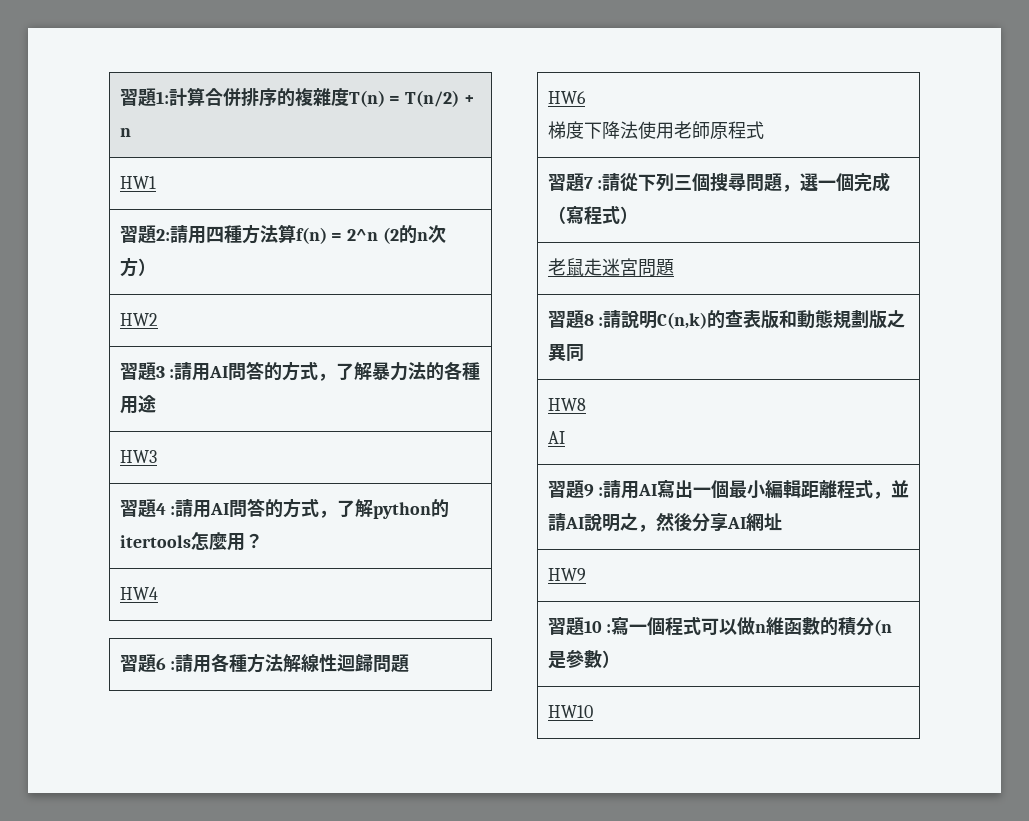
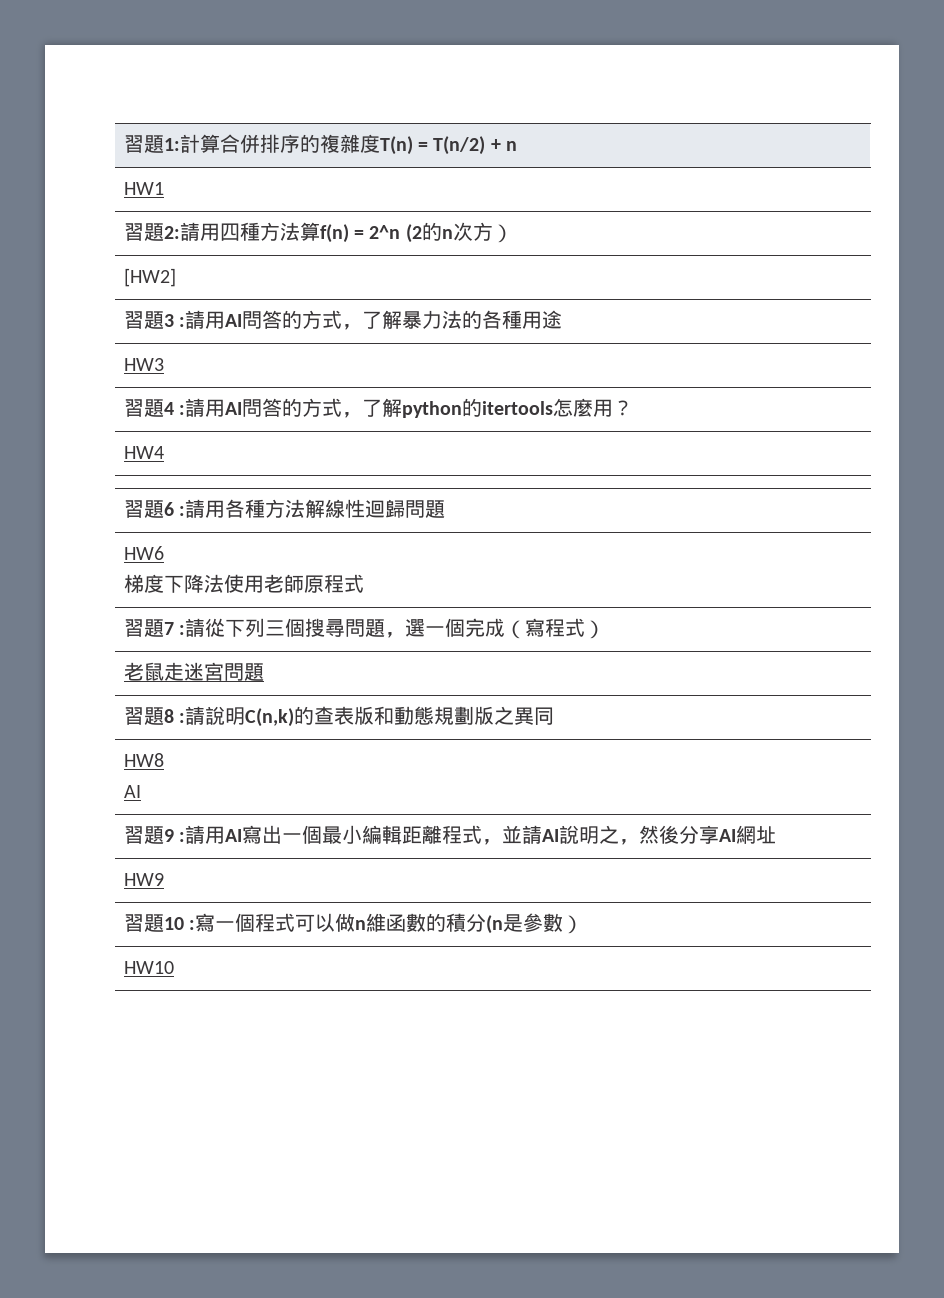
[119,313,158,326] HW2 -> [123,268,176,287] [HW2]

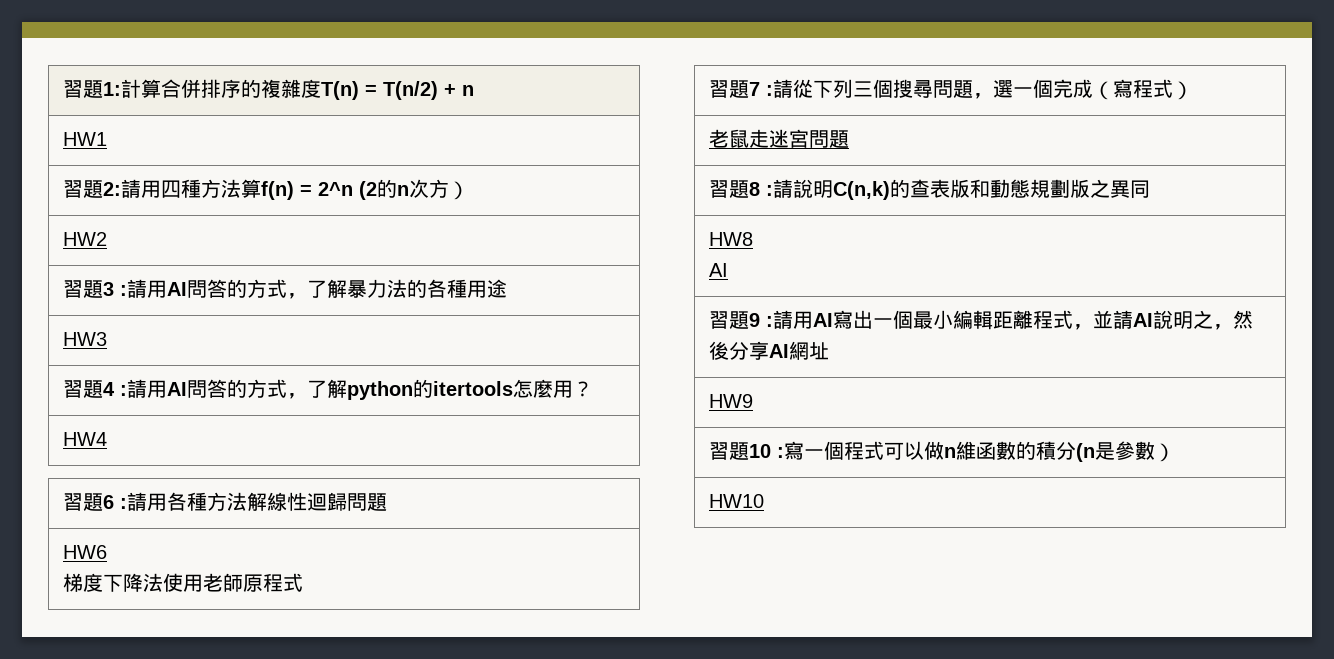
[123,268,176,287] [HW2] -> [62,232,107,246] HW2

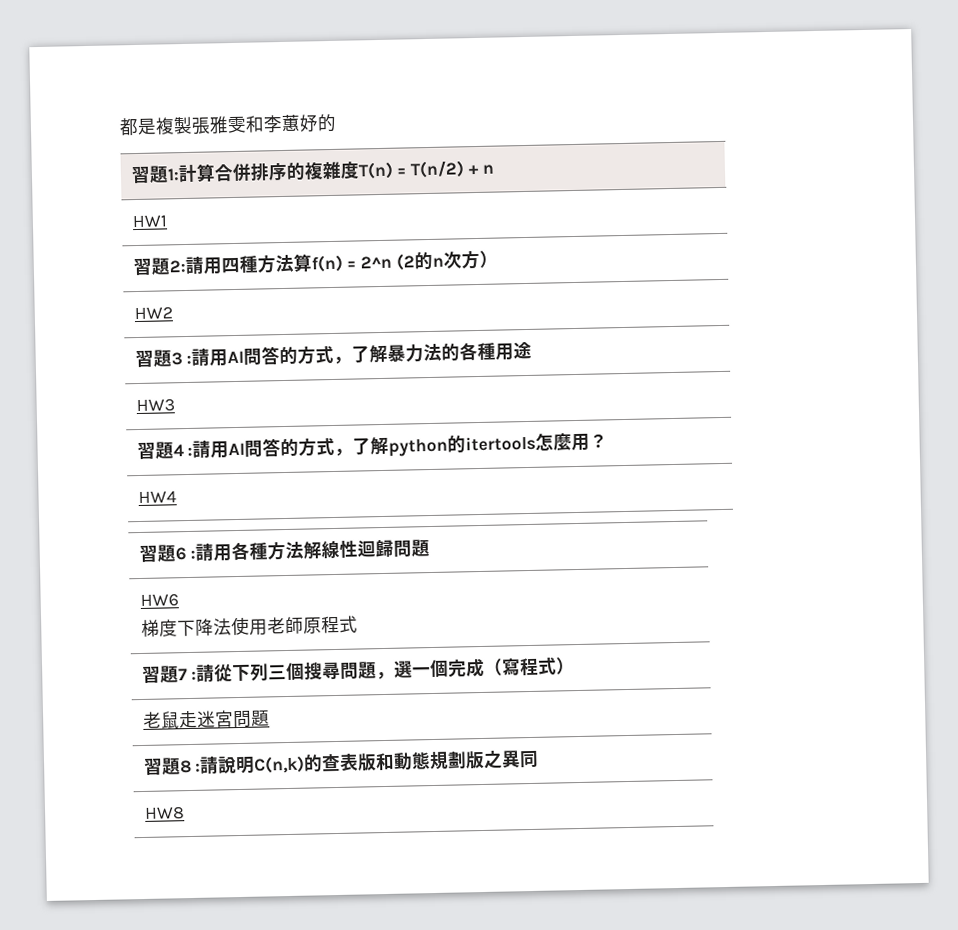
(62, 89) none -> [119,113,337,136] 都是複製張雅雯和李蕙妤的 //
[708,263,728,277] [708,310,1253,330] [708,341,829,360] [708,394,753,408] [708,441,1175,462] [708,494,764,508] // AI // 習題9 :請用AI寫出一個最小編輯距離程式，並請AI說明之，然後分享AI網址 // HW9 // 習題10 :寫一個程式可以做n維函數的積分(n是參數） // HW10 -> (185, 813) none

